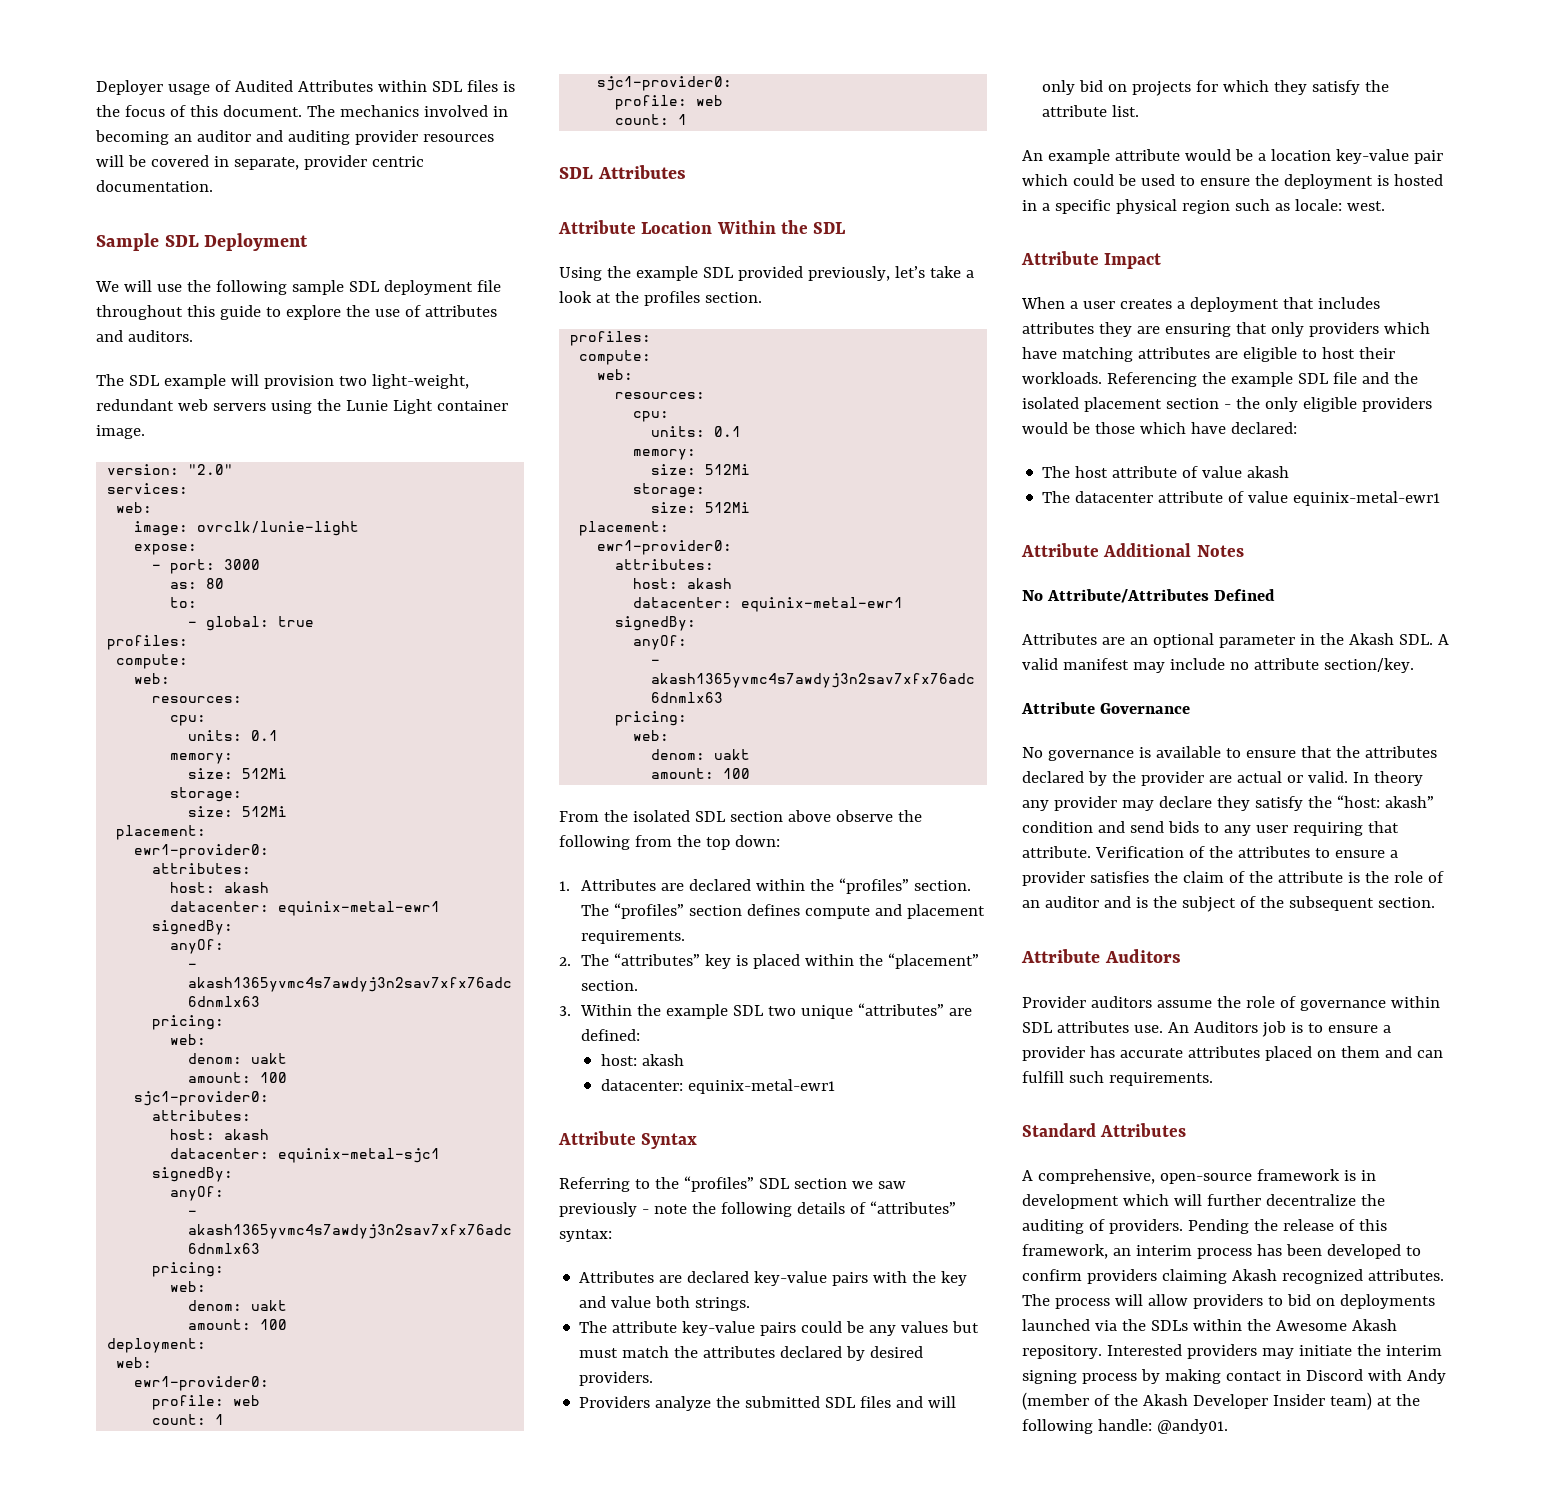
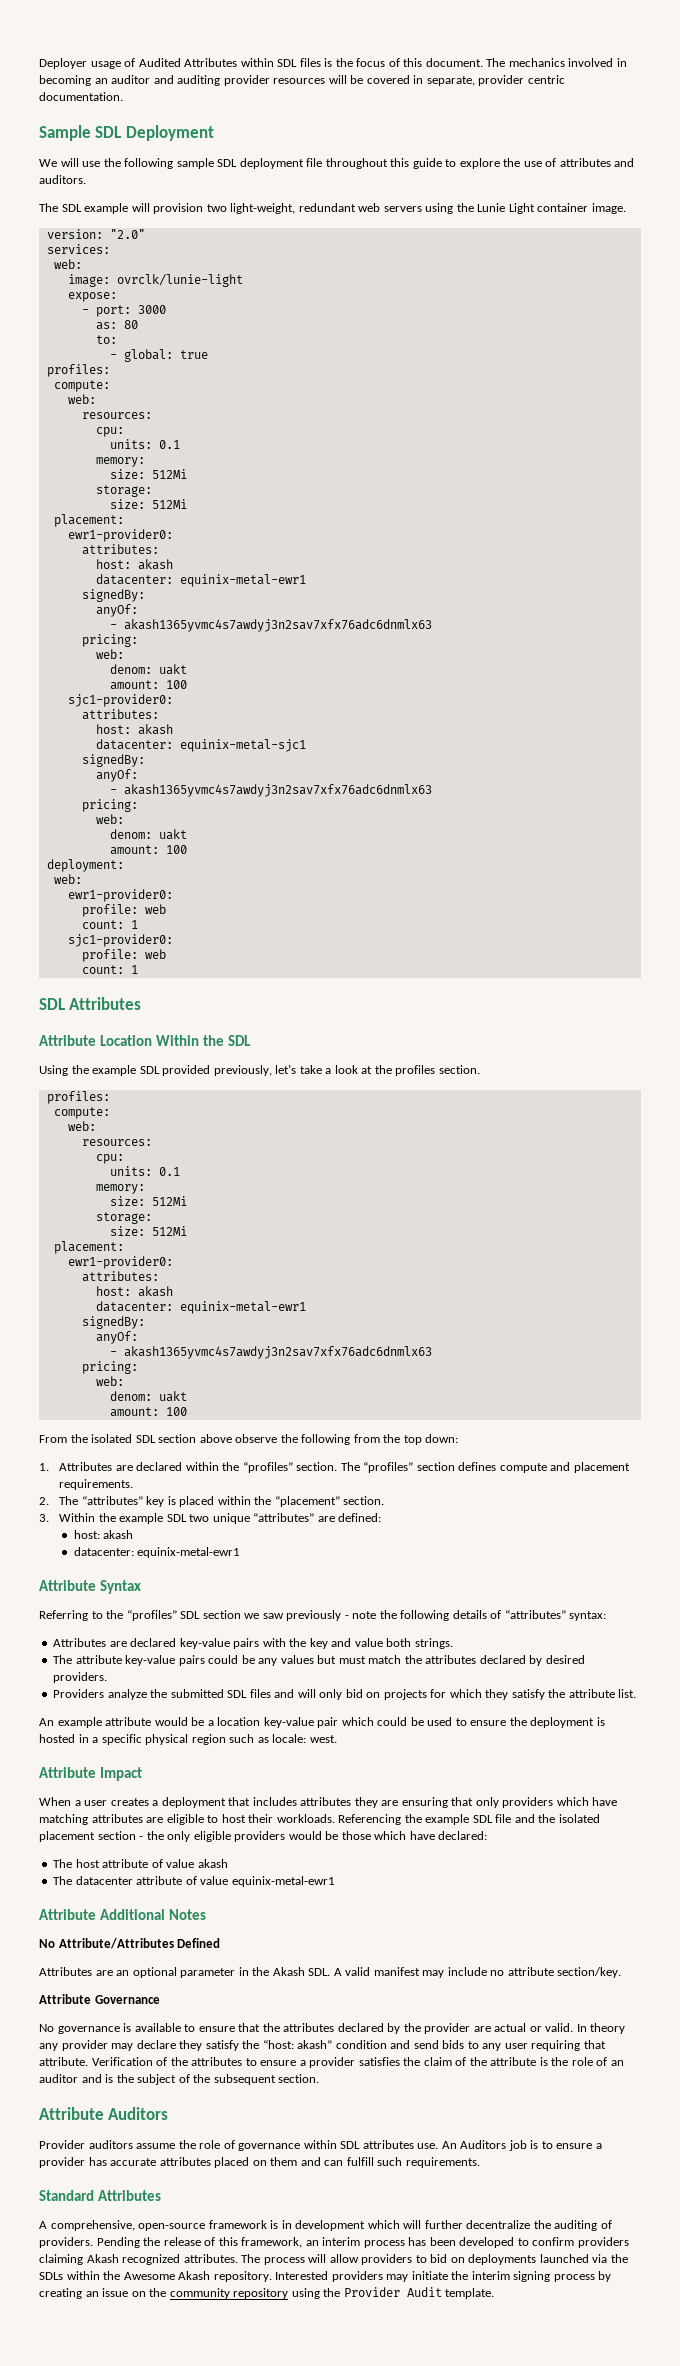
[1164,1369,1446,1384] [1022,1392,1420,1410] [1022,1419,1228,1434] making contact in Discord with Andy (member of the Akash Developer Insider team) at the following handle: @andy01. -> [39,2287,495,2299] creating an issue on the community repository using the Provider Audit template.

